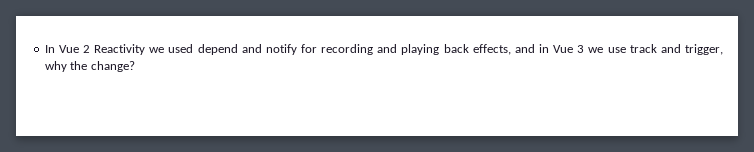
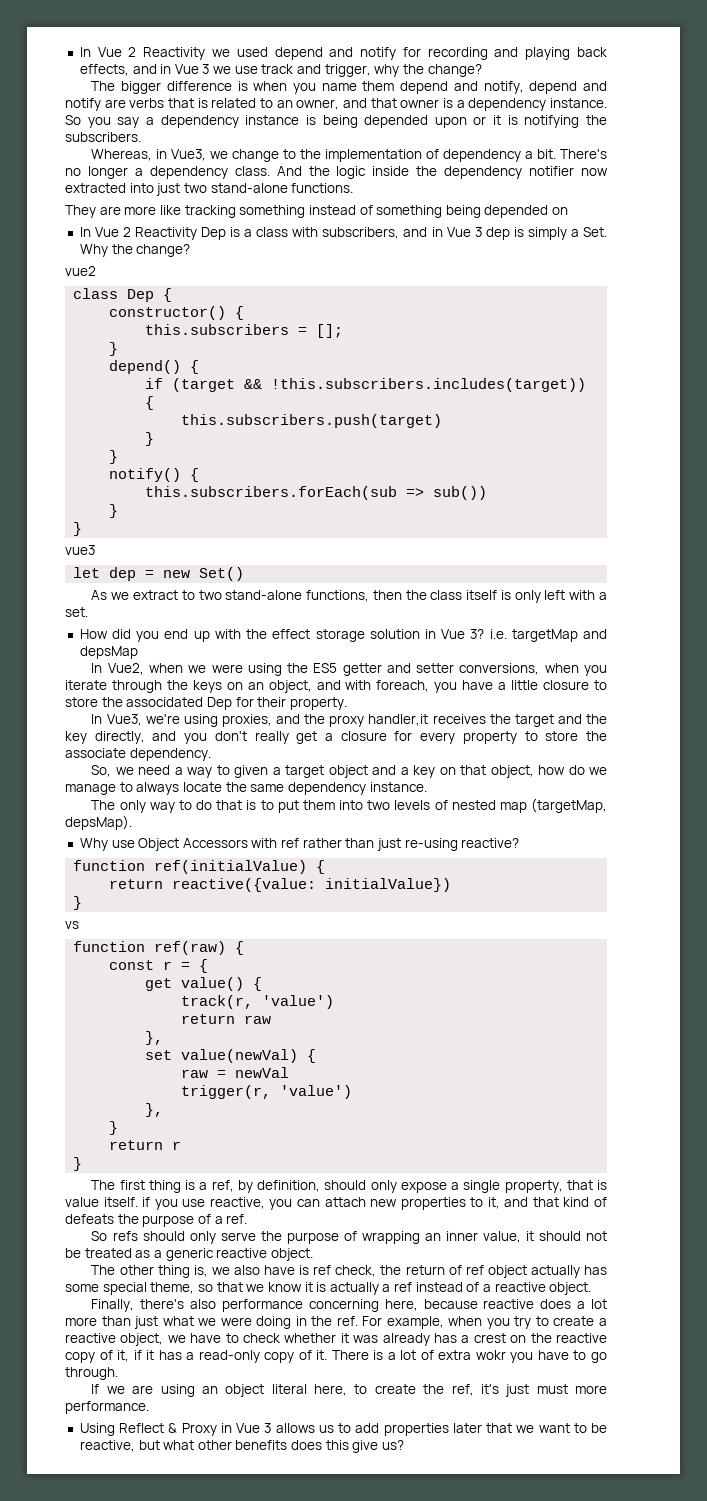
(135, 66) none -> [91,81,607,94] [65,98,607,111] [65,115,608,128] [65,132,141,142] [91,149,607,162] [65,166,609,179] [65,183,354,196] [65,205,569,218] [79,227,607,240] [79,244,191,257] [65,266,96,276] [73,288,173,302] [109,306,245,320] [145,324,344,338] [109,342,119,356] [109,360,200,374] [145,378,587,392] [145,396,155,410] [181,414,443,428] [145,432,155,446] [109,450,119,464] [109,468,200,482] [145,486,488,500] [109,504,119,518] [73,522,83,536] [65,545,95,555] [73,567,245,581] [91,590,607,603] [65,607,88,617] [79,629,607,642] [79,646,138,659] [91,663,607,676] [65,680,607,693] [65,697,347,710] [91,714,607,727] [65,731,607,744] [65,748,211,761] [91,765,607,778] [65,782,427,795] [91,798,608,813] [65,815,132,830] [79,838,520,851] [73,860,326,874] [109,878,452,892] [73,896,83,910] [65,921,79,929] [73,941,245,955] [109,959,209,973] [145,977,263,991] [181,995,335,1009] [181,1014,272,1024] [145,1031,164,1045] [145,1049,317,1063] [181,1067,290,1078] [181,1085,353,1099] [145,1103,164,1117] [109,1121,119,1135] [109,1140,182,1150] [73,1157,83,1171] [91,1180,607,1193] [65,1197,607,1210] [65,1214,248,1227] [91,1231,608,1244] [65,1248,313,1261] [91,1265,608,1278] [65,1282,592,1295] [91,1299,607,1312] [65,1316,607,1329] [65,1333,607,1346] [65,1350,607,1363] [65,1367,118,1380] [91,1384,607,1397] [65,1401,149,1414] [79,1423,607,1436] [79,1440,405,1453] // The bigger difference is when you name them depend and notify, depend and notify are verbs that is related to an owner, and that owner is a dependency instance. So you say a dependency instance is being depended upon or it is notifying the subscribers. // Whereas, in Vue3, we change to the implementation of dependency a bit. There's no longer a dependency class. And the logic inside the dependency notifier now extracted into just two stand-alone functions. // They are more like tracking something instead of something being depended on // In Vue 2 Reactivity Dep is a class with subscribers, and in Vue 3 dep is simply a Set. Why the change? // vue2 // class Dep { // constructor() { // this.subscribers = []; // } // depend() { // if (target && !this.subscribers.includes(target)) { // this.subscribers.push(target) // } // } // notify() { // this.subscribers.forEach(sub => sub()) // } // } // vue3 // let dep = new Set() // As we extract to two stand-alone functions, then the class itself is only left with a set. // How did you end up with the effect storage solution in Vue 3? i.e. targetMap and depsMap // In Vue2, when we were using the ES5 getter and setter conversions, when you iterate through the keys on an object, and with foreach, you have a little closure to store the associdated Dep for their property. // In Vue3, we're using proxies, and the proxy handler,it receives the target and the key directly, and you don't really get a closure for every property to store the associate dependency. // So, we need a way to given a target object and a key on that object, how do we manage to always locate the same dependency instance. // The only way to do that is to put them into two levels of nested map (targetMap, depsMap). // Why use Object Accessors with ref rather than just re-using reactive? // function ref(initialValue) { // return reactive({value: initialValue}) // } // vs // function ref(raw) { // const r = { // get value() { // track(r, 'value') // return raw // }, // set value(newVal) { // raw = newVal // trigger(r, 'value') // }, // } // return r // } // The first thing is a ref, by definition, should only expose a single property, that is value itself. if you use reactive, you can attach new properties to it, and that kind of defeats the purpose of a ref. // So refs should only serve the purpose of wrapping an inner value, it should not be treated as a generic reactive object. // The other thing is, we also have is ref check, the return of ref object actually has some special theme, so that we know it is actually a ref instead of a reactive object. // Finally, there's also performance concerning here, because reactive does a lot more than just what we were doing in the ref. For example, when you try to create a reactive object, we have to check whether it was already has a crest on the reactive copy of it, if it has a read-only copy of it. There is a lot of extra wokr you have to go through. // If we are using an object literal here, to create the ref, it's just must more performance. // Using Reflect & Proxy in Vue 3 allows us to add properties later that we want to be reactive, but what other benefits does this give us?

